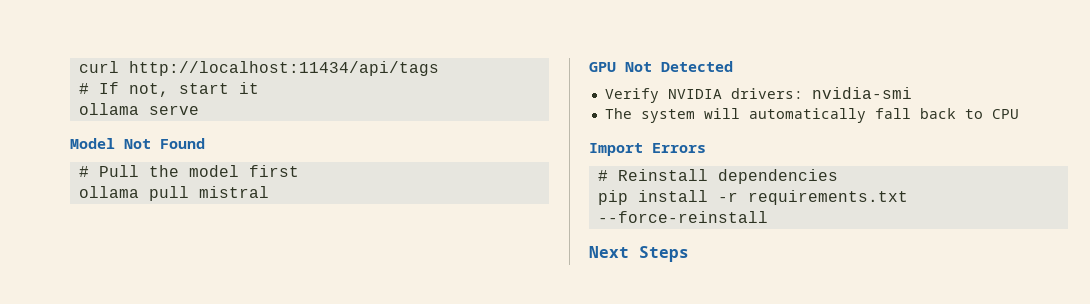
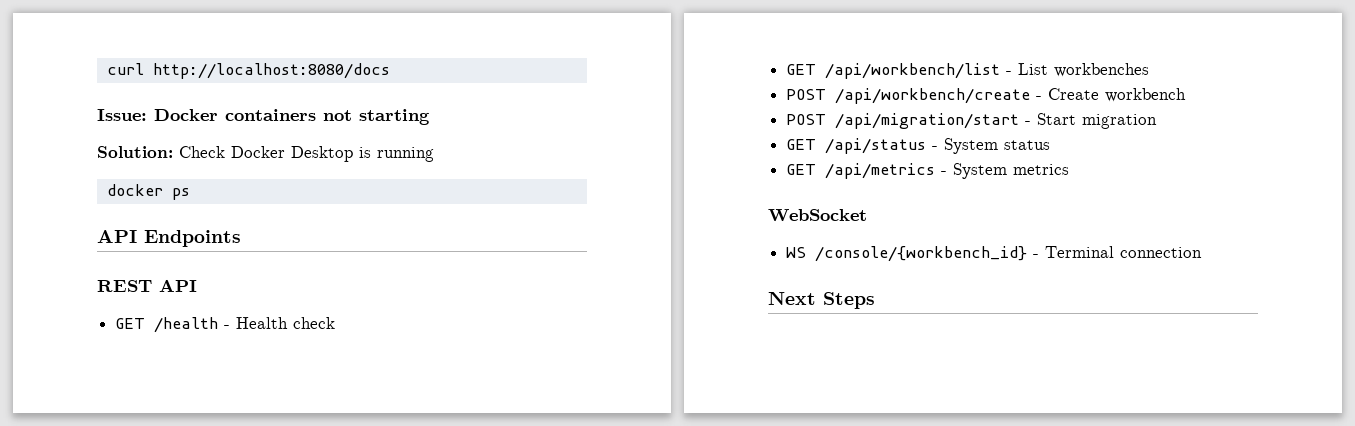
[128,61,439,76] [78,82,259,97] [78,103,199,115] [70,138,205,149] [78,165,299,177] [78,186,269,201] [589,61,733,72] [604,87,912,103] [604,108,1019,123] [589,143,706,156] [597,169,838,184] [597,190,908,205] [597,211,768,223] http://localhost:11434/api/tags // # If not, start it // ollama serve // Model Not Found // # Pull the model first // ollama pull mistral // GPU Not Detected // Verify NVIDIA drivers: nvidia-smi // The system will automatically fall back to CPU // Import Errors // # Reinstall dependencies // pip install -r requirements.txt --force-reinstall -> [152,63,390,79] [97,109,430,125] [97,146,434,162] [106,184,190,200] [97,230,241,247] [97,279,197,292] [115,317,336,333] [786,63,1150,79] [786,88,1187,104] [786,113,1158,129] [786,138,1051,154] [786,163,1070,179] [768,209,867,222] [786,246,1203,262] http://localhost:8080/docs // Issue: Docker containers not starting // Solution: Check Docker Desktop is running // docker ps // API Endpoints // REST API // GET /health - Health check // GET /api/workbench/list - List workbenches // POST /api/workbench/create - Create workbench // POST /api/migration/start - Start migration // GET /api/status - System status // GET /api/metrics - System metrics // WebSocket // WS /console/{workbench_id} - Terminal connection

